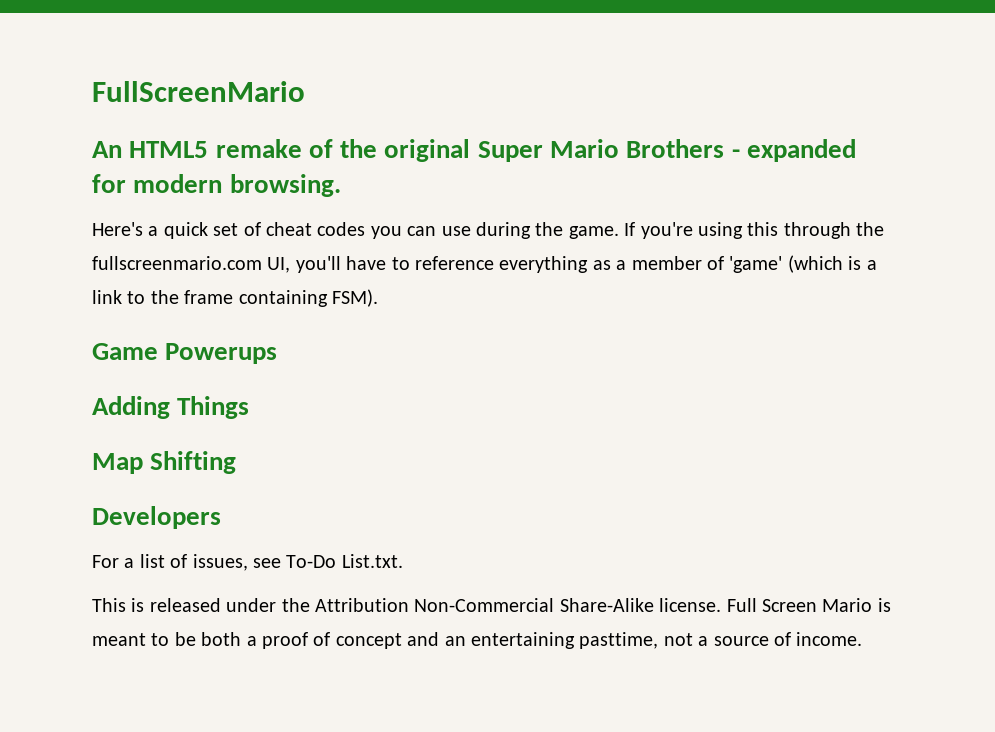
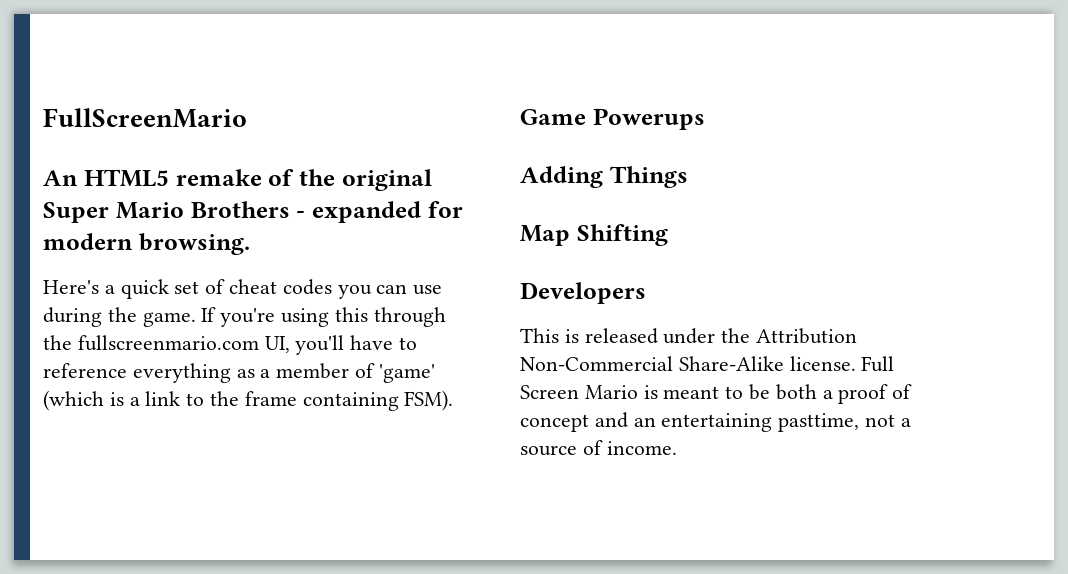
[92,554,403,571] // For a list of issues, see To-Do List.txt. -> (646, 293) none

